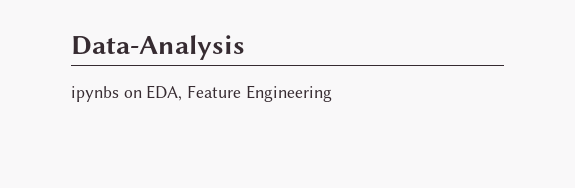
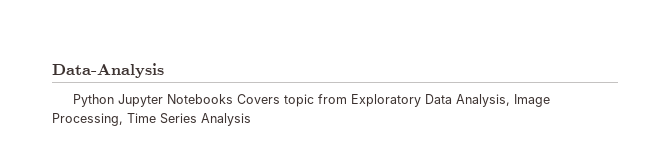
[71,85,332,102] ipynbs on EDA, Feature Engineering -> [72,94,550,107] [52,113,251,126] Python Jupyter Notebooks Covers topic from Exploratory Data Analysis, Image Processing, Time Series Analysis

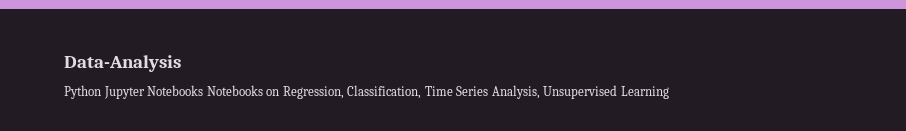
[236,94,550,107] [52,113,251,126] Covers topic from Exploratory Data Analysis, Image Processing, Time Series Analysis -> [206,85,669,99] Notebooks on Regression, Classification, Time Series Analysis, Unsupervised Learning

